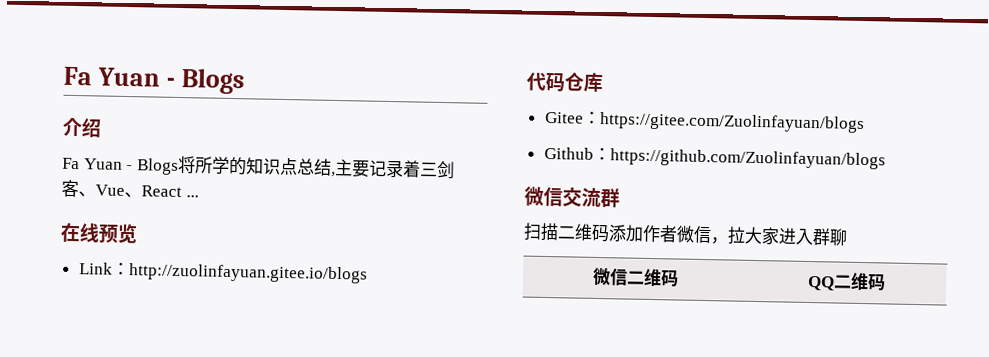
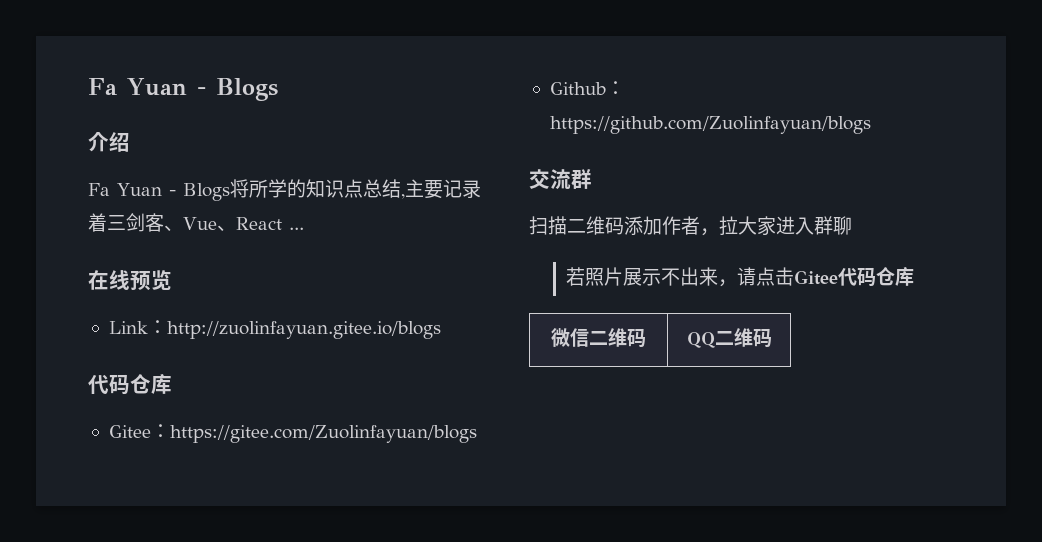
[524,186,563,207] 微信 -> (871, 125) none
[676,225,712,244] 微信 -> (700, 225) none
(848, 237) none -> [566,267,915,287] // 若照片展示不出来，请点击Gitee代码仓库

